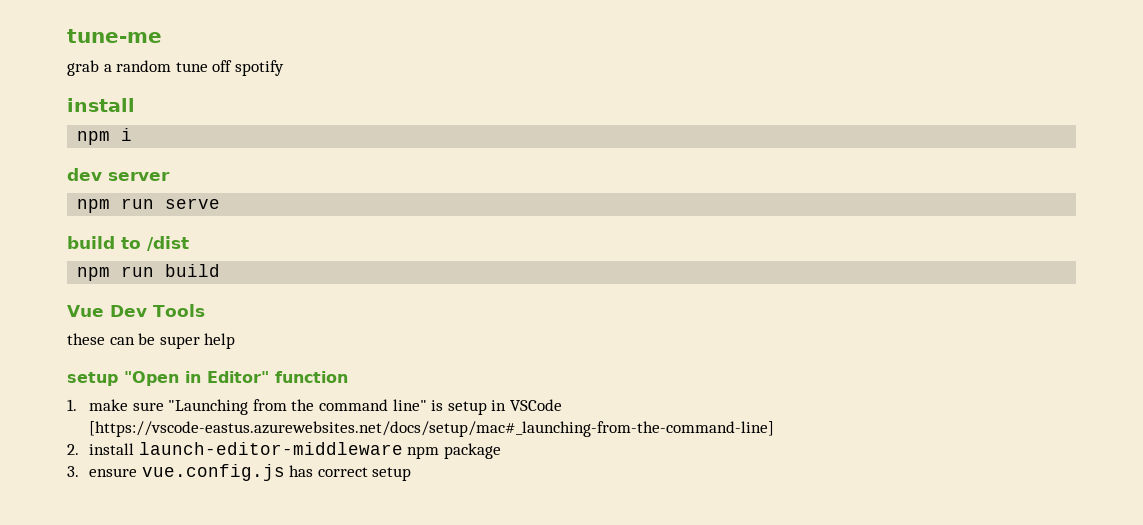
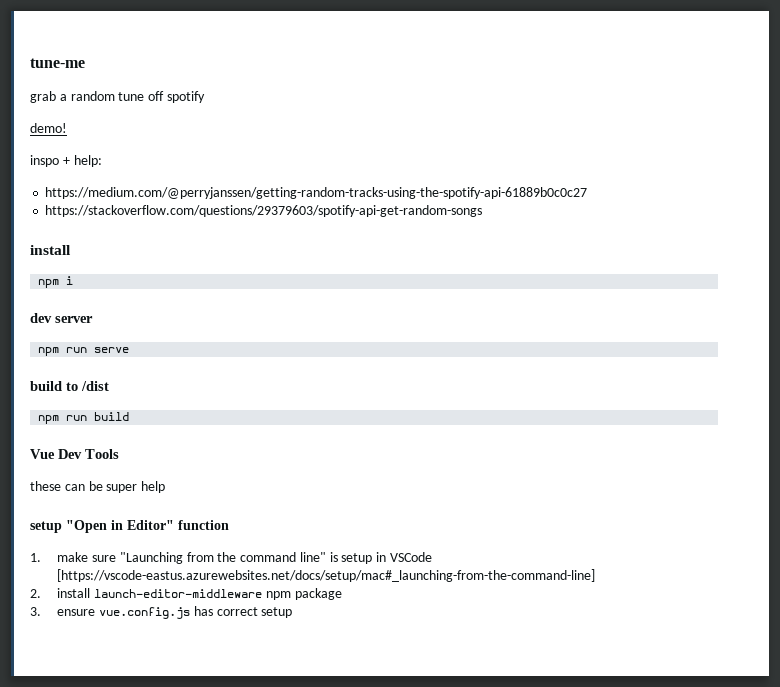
(284, 68) none -> [30,123,67,133] [30,155,102,167] [45,187,588,199] [45,205,483,217] // demo! // inspo + help: // https://medium.com/@perryjanssen/getting-random-tracks-using-the-spotify-api-61889b0c0c27 // https://stackoverflow.com/questions/29379603/spotify-api-get-random-songs

